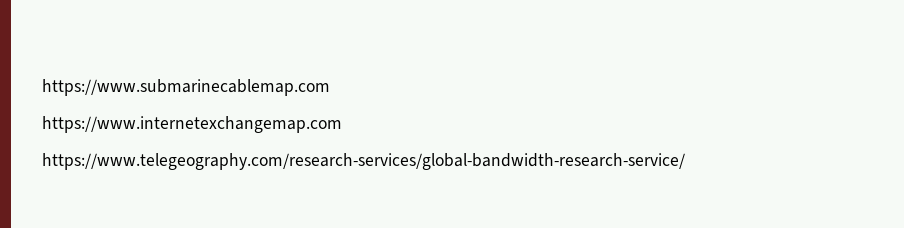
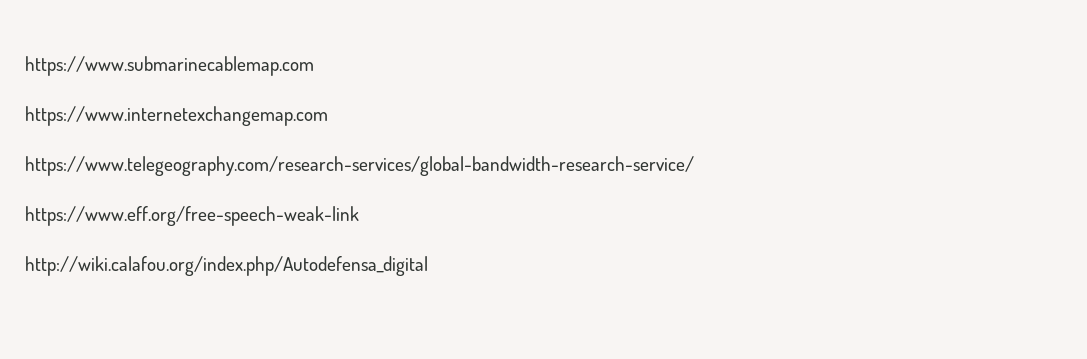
(685, 161) none -> [25,206,359,226] [25,256,428,276] // https://www.eff.org/free-speech-weak-link // http://wiki.calafou.org/index.php/Autodefensa_digital

